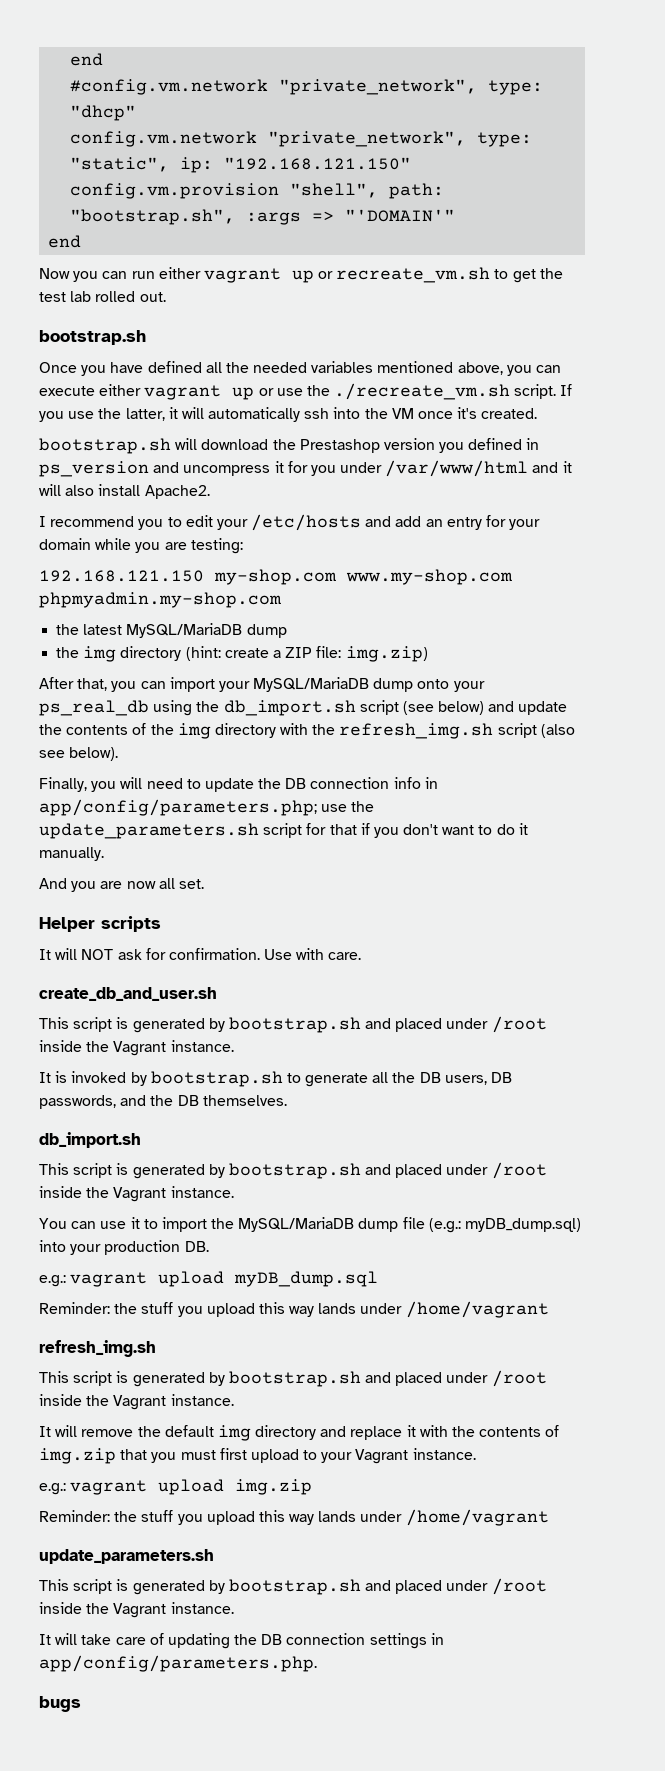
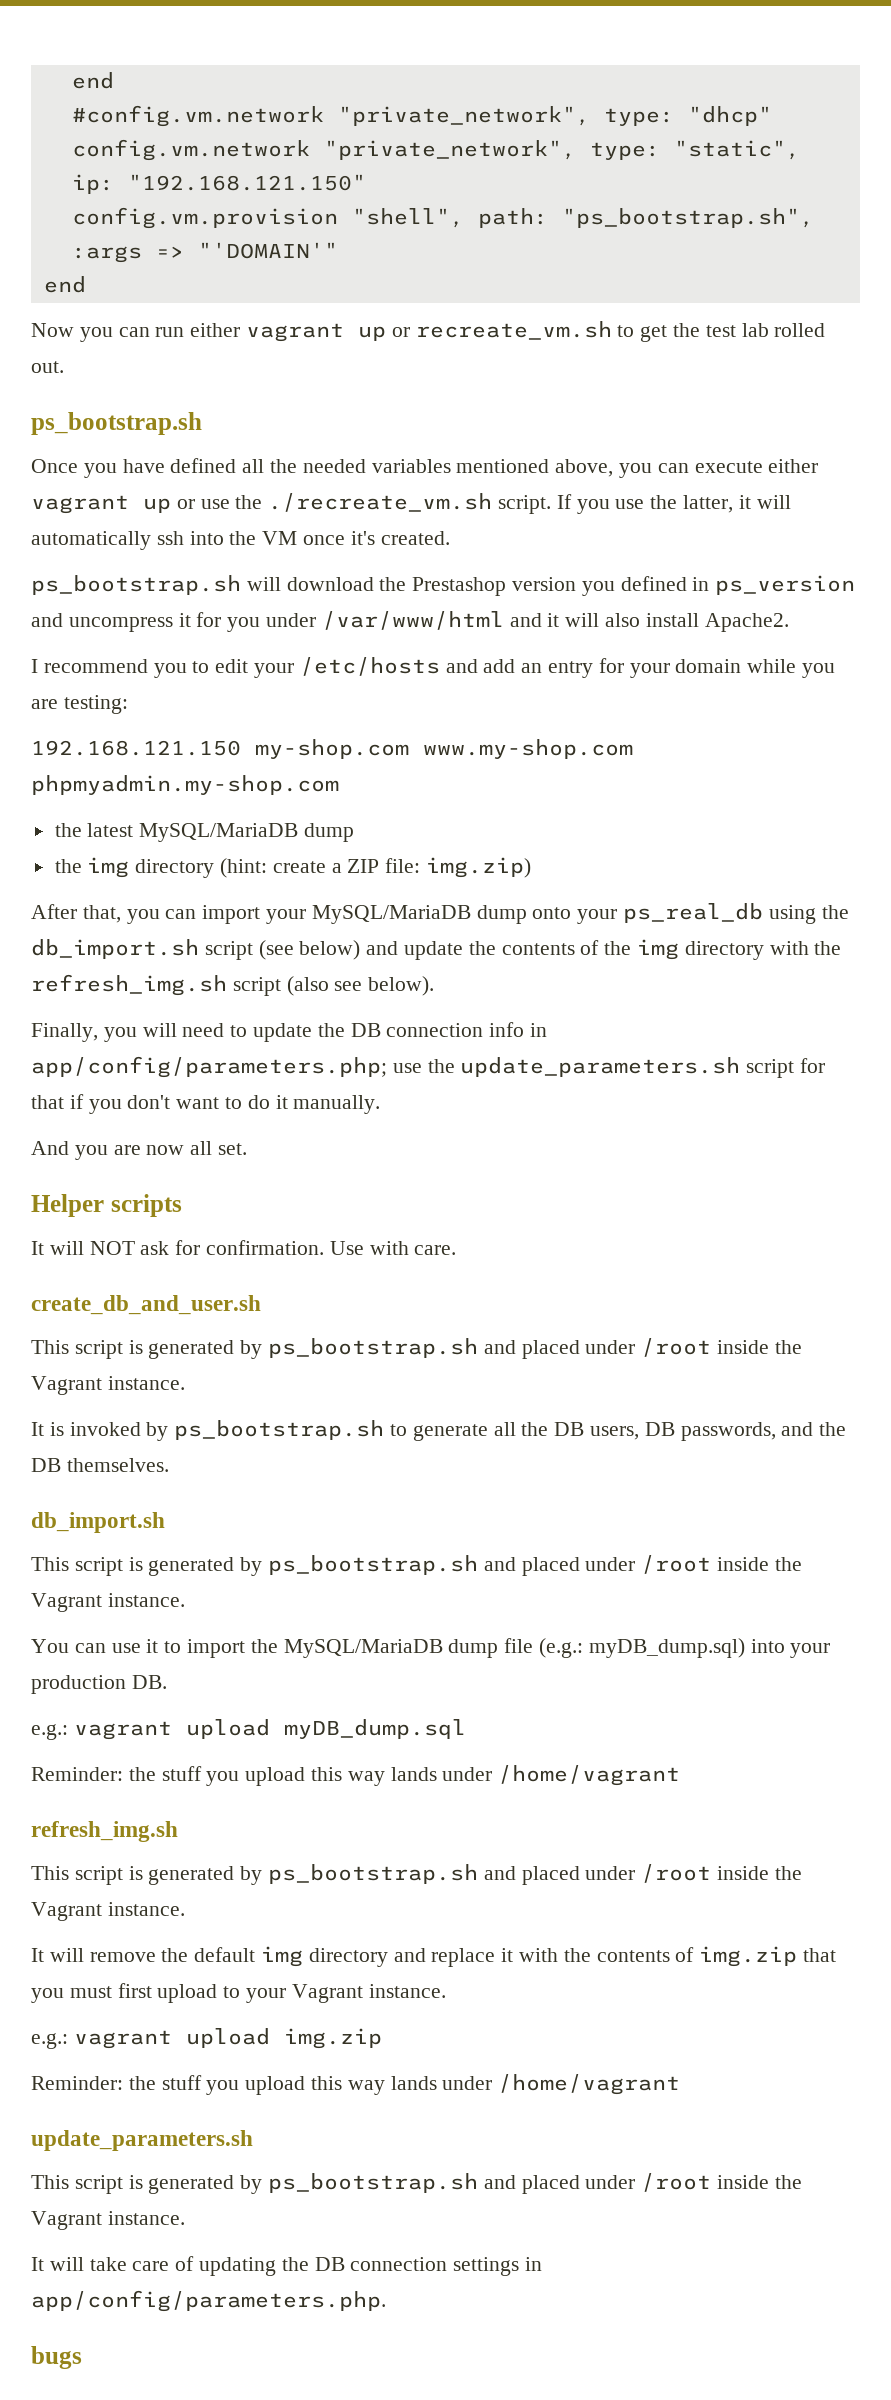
[70,209,236,225] "bootstrap.sh", -> [561,208,814,228] "ps_bootstrap.sh",
[39,330,146,345] bootstrap.sh -> [31,412,202,435] ps_bootstrap.sh
[39,438,171,454] bootstrap.sh -> [31,575,241,595] ps_bootstrap.sh
[228,1017,361,1033] bootstrap.sh -> [268,1338,479,1358] ps_bootstrap.sh
[150,1071,283,1087] bootstrap.sh -> [174,1420,385,1440] ps_bootstrap.sh
[228,1163,361,1179] bootstrap.sh -> [268,1555,479,1575] ps_bootstrap.sh
[228,1371,361,1387] bootstrap.sh -> [268,1864,479,1884] ps_bootstrap.sh
[228,1579,361,1595] bootstrap.sh -> [268,2173,479,2193] ps_bootstrap.sh

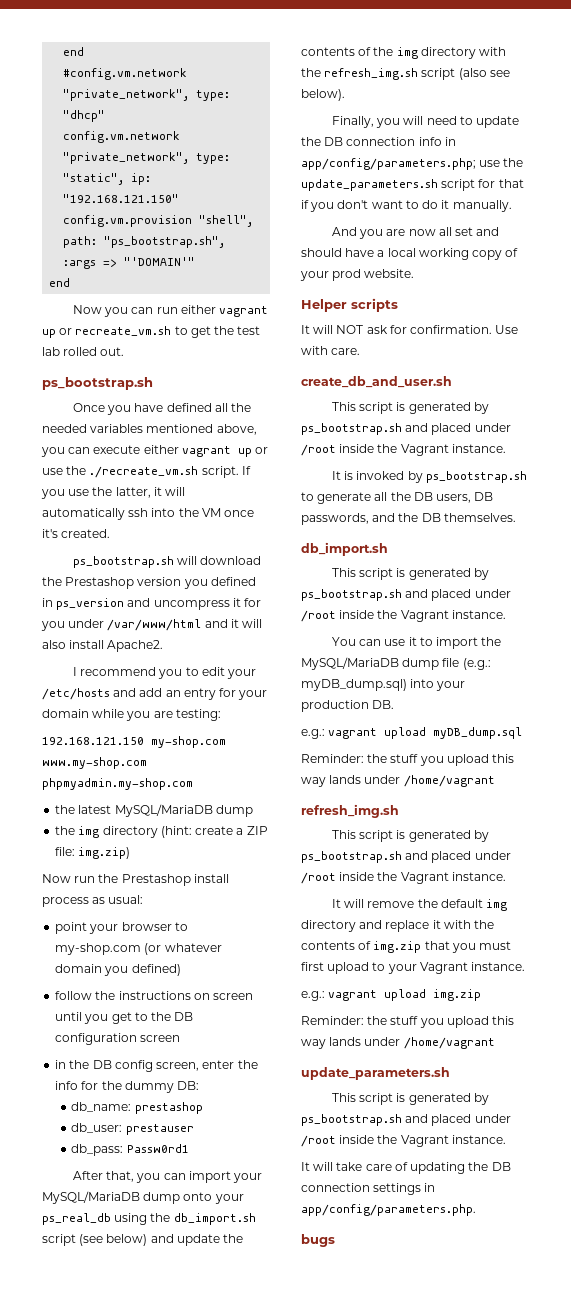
(532, 867) none -> [42,874,229,886] [42,895,144,907] [55,922,188,934] [55,943,222,955] [55,964,181,976] [55,991,254,1000] [55,1012,194,1024] [55,1033,181,1045] [55,1060,258,1072] [55,1081,200,1093] [71,1102,203,1114] [71,1123,194,1135] [71,1144,189,1156] // Now run the Prestashop install process as usual: // point your browser to my-shop.com (or whatever domain you defined) // follow the instructions on screen until you get to the DB configuration screen // in the DB config screen, enter the info for the dummy DB: // db_name: prestashop // db_user: prestauser // db_pass: Passw0rd1
[218,1143,248,1155] set. -> [455,227,500,236] [301,248,519,260] [300,269,415,281] set and should have a local working copy of your prod website.

